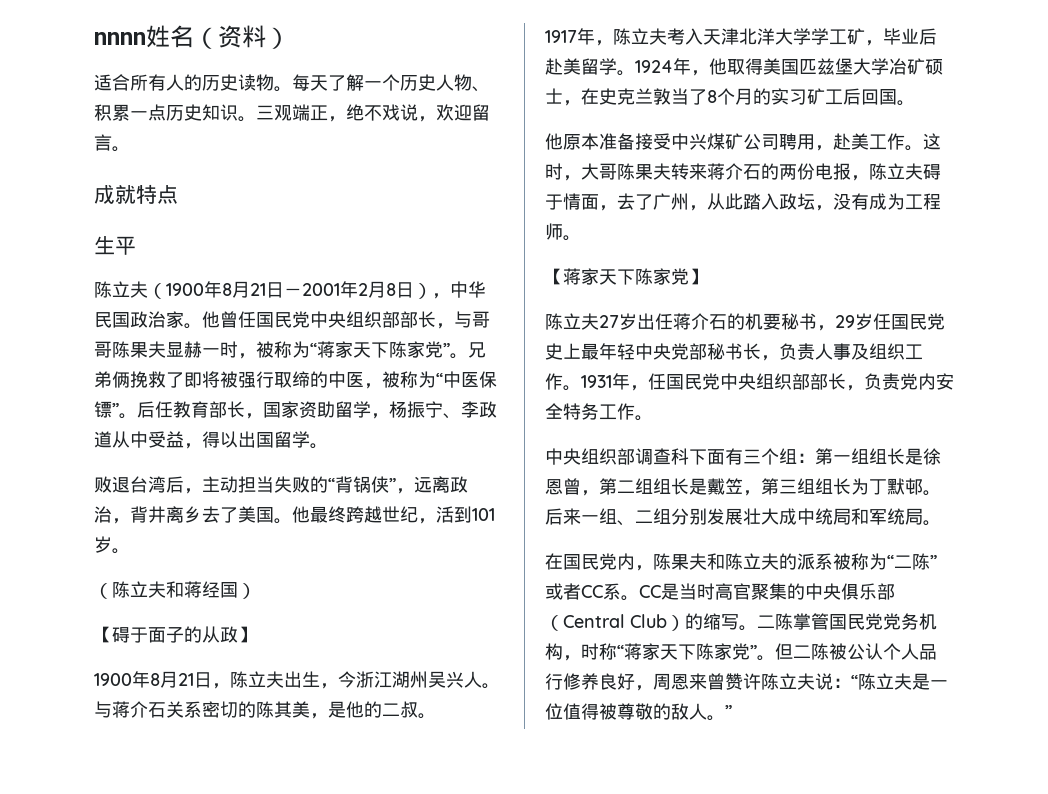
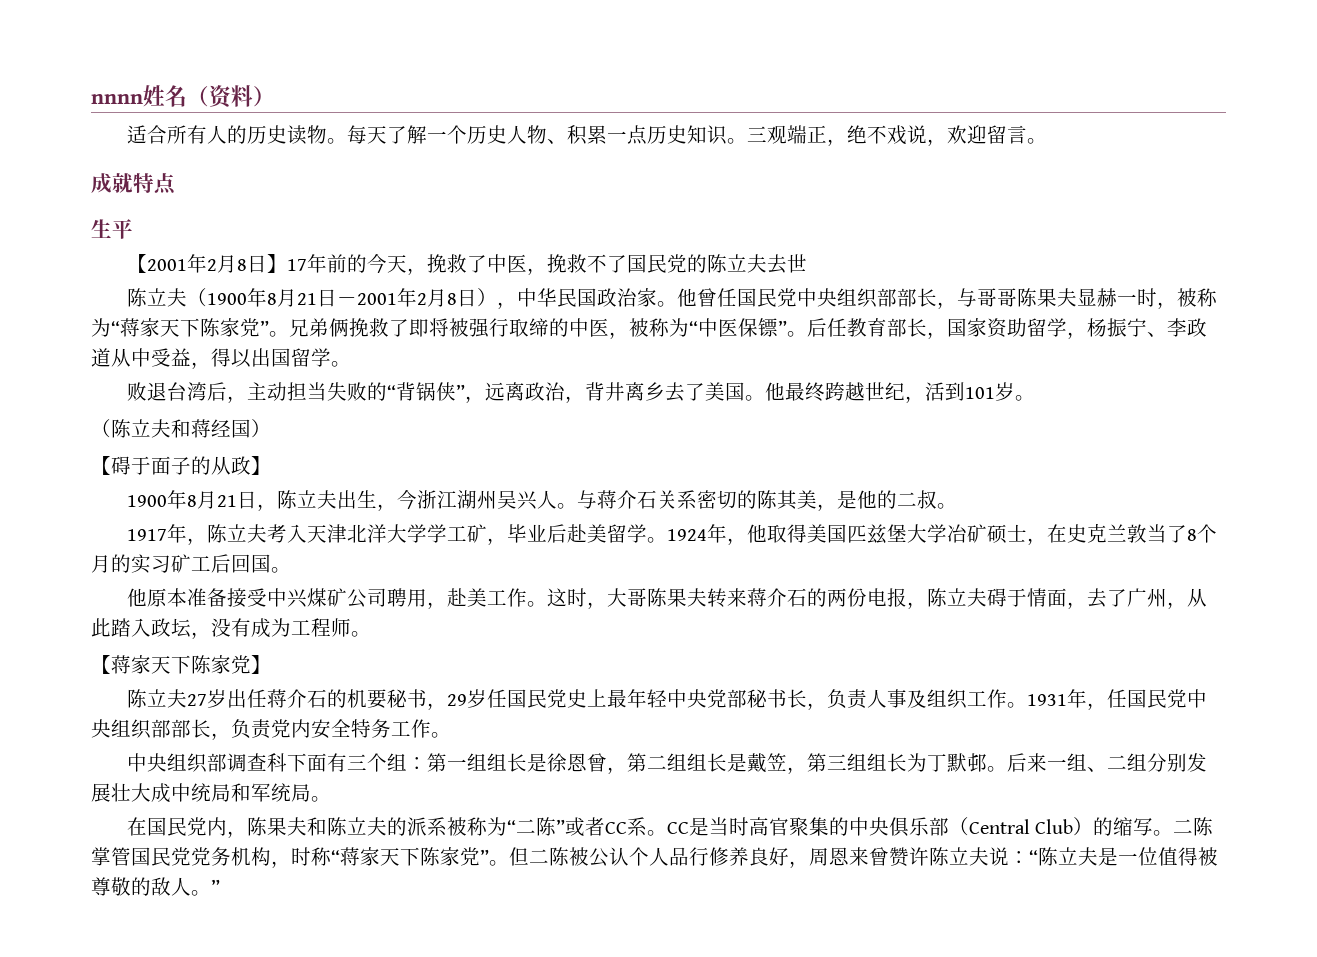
(136, 245) none -> [126,254,807,275] // 【2001年2月8日】17年前的今天，挽救了中医，挽救不了国民党的陈立夫去世

